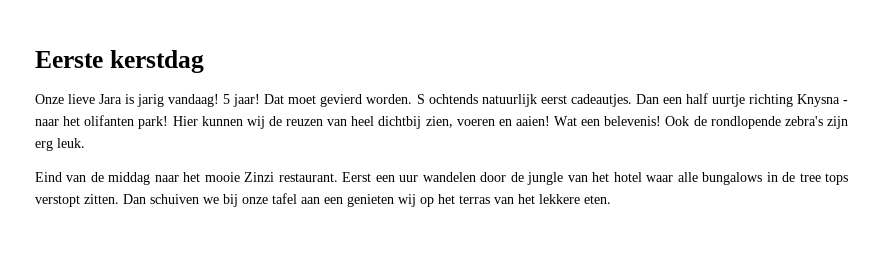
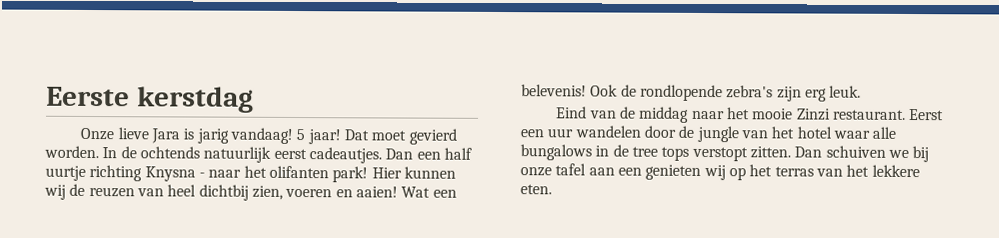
[416,94,425,104] S -> [102,146,137,159] In de

